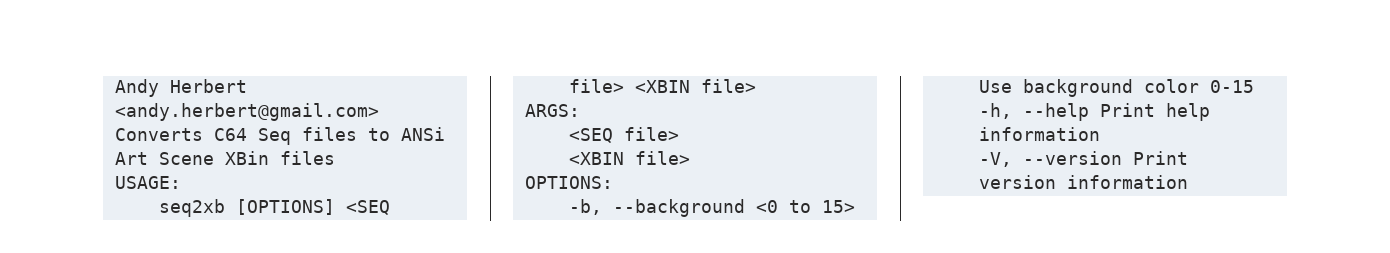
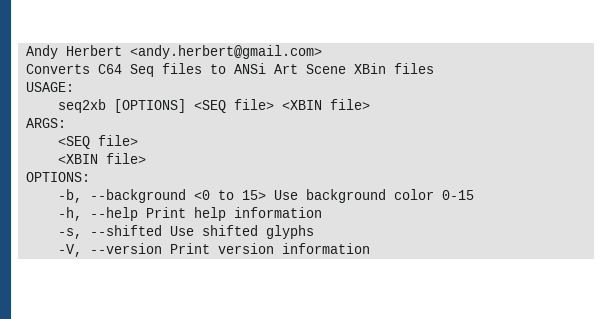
(1100, 134) none -> [57,225,314,239] // -s, --shifted Use shifted glyphs

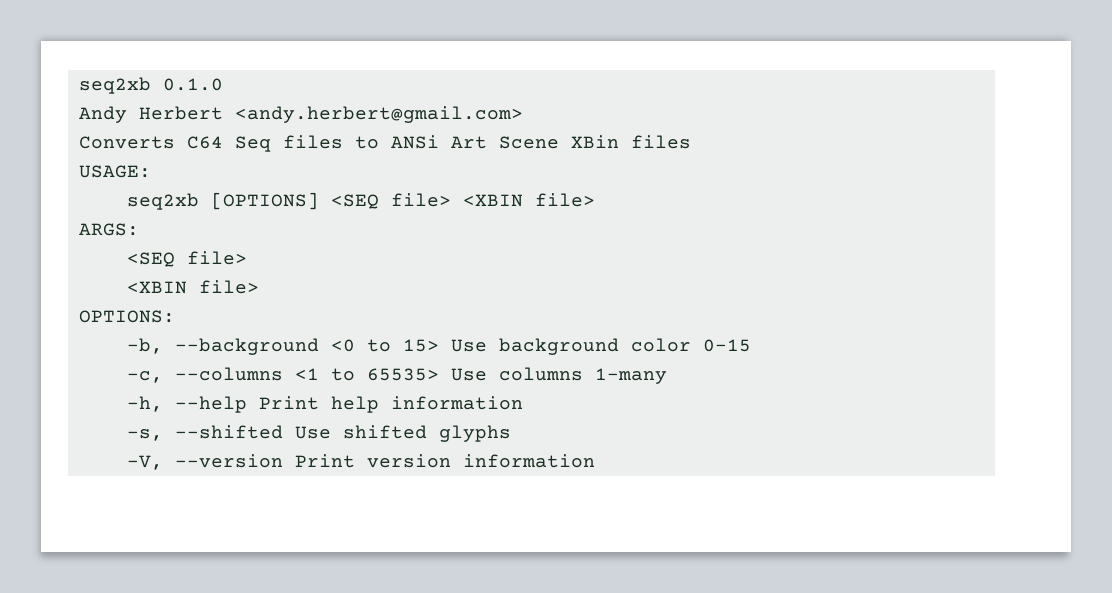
(25, 52) none -> [78,77,223,94] seq2xb 0.1.0 //
(474, 195) none -> [126,367,667,384] // -c, --columns <1 to 65535> Use columns 1-many

